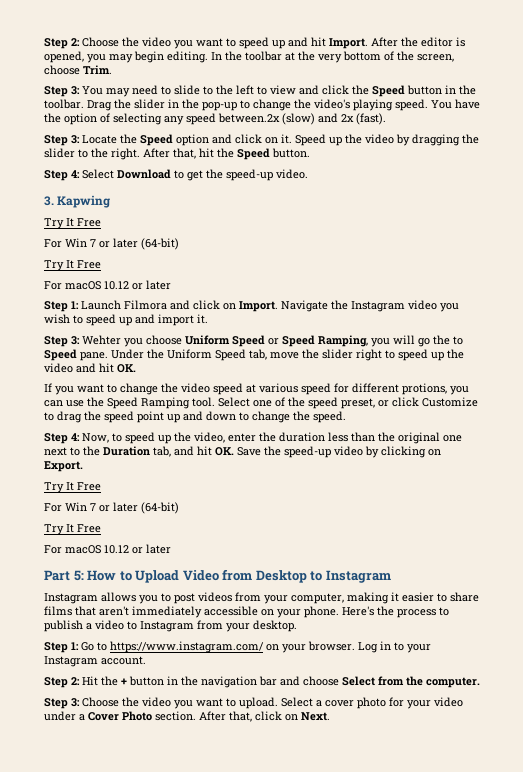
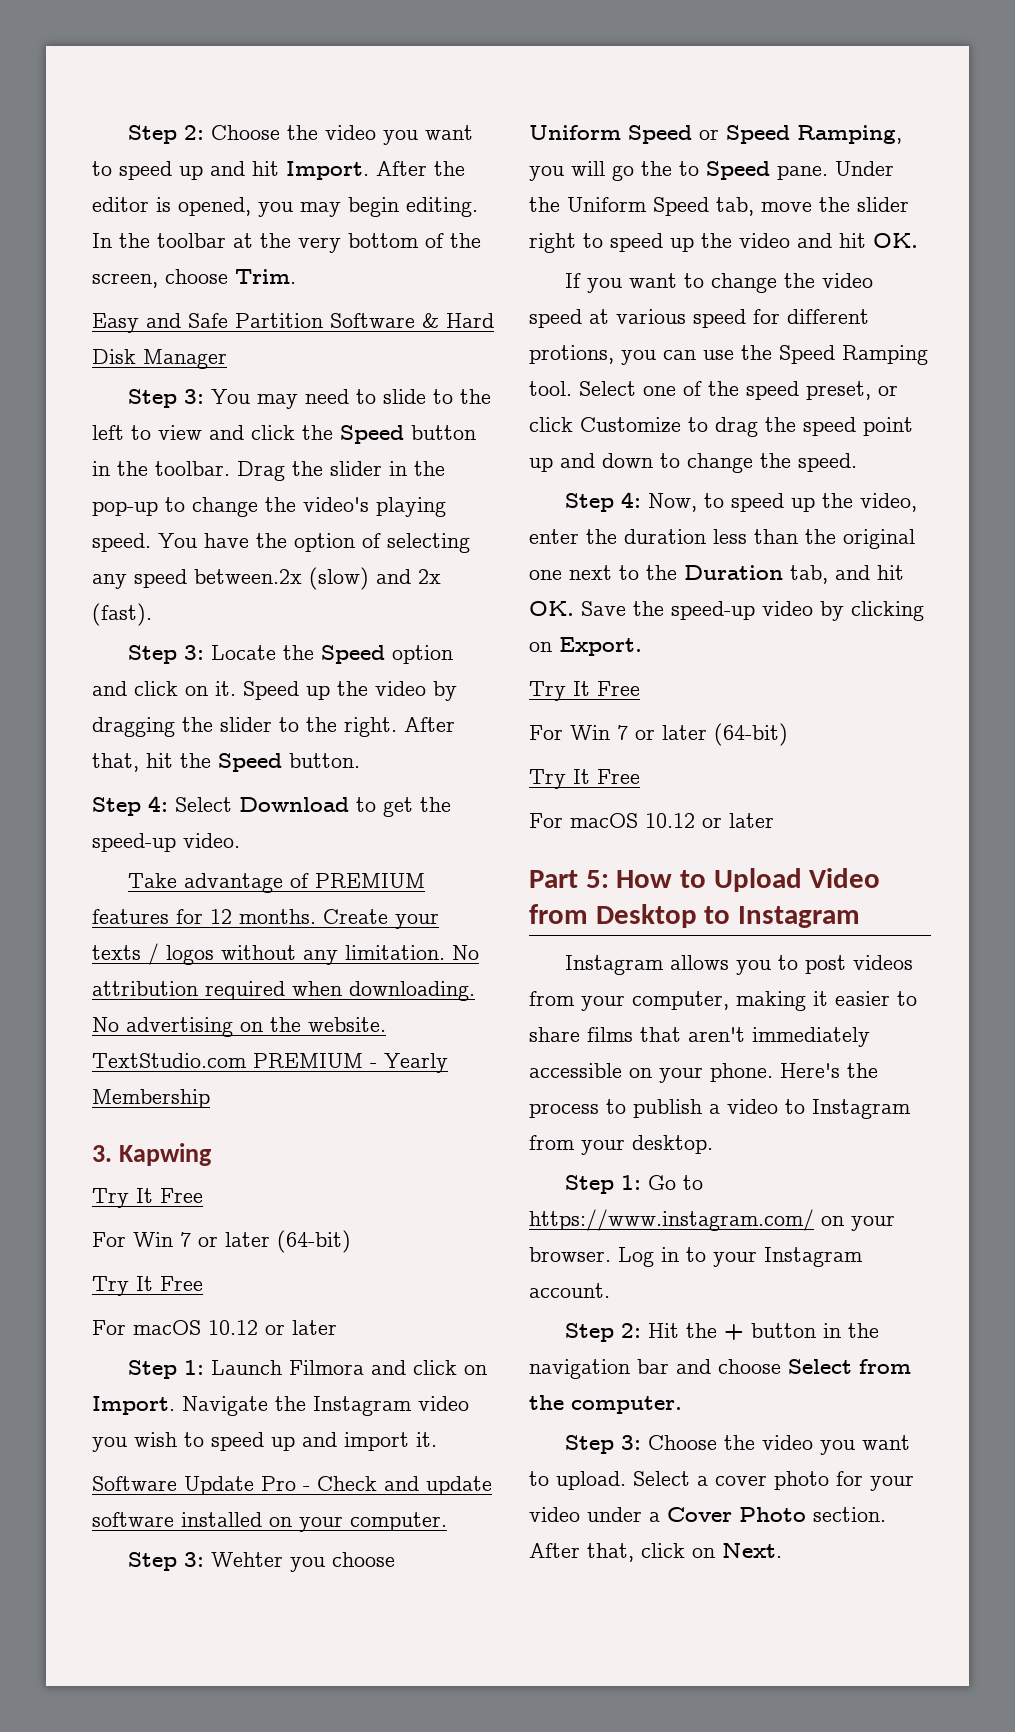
(112, 69) none -> [92,313,494,333] [92,349,227,369] // Easy and Safe Partition Software & Hard Disk Manager
(308, 174) none -> [128,873,426,893] [92,909,439,929] [92,943,479,965] [92,981,475,1001] [92,1017,386,1037] [92,1053,448,1073] [92,1089,210,1108] // Take advantage of PREMIUM features for 12 months. Create your texts / logos without any limitation. No attribution required when downloading. No advertising on the website. TextStudio.com PREMIUM - Yearly Membership
(208, 319) none -> [92,1476,492,1495] [92,1512,447,1532] // Software Update Pro - Check and update software installed on your computer.

